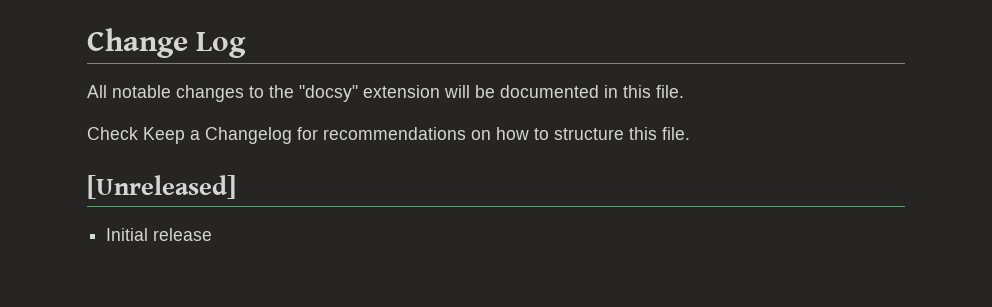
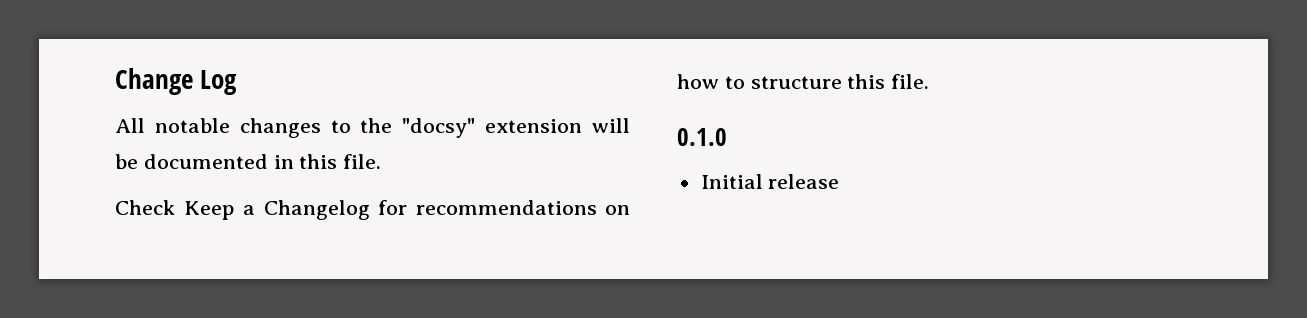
[87,175,236,199] [Unreleased] -> [677,128,727,146] 0.1.0

